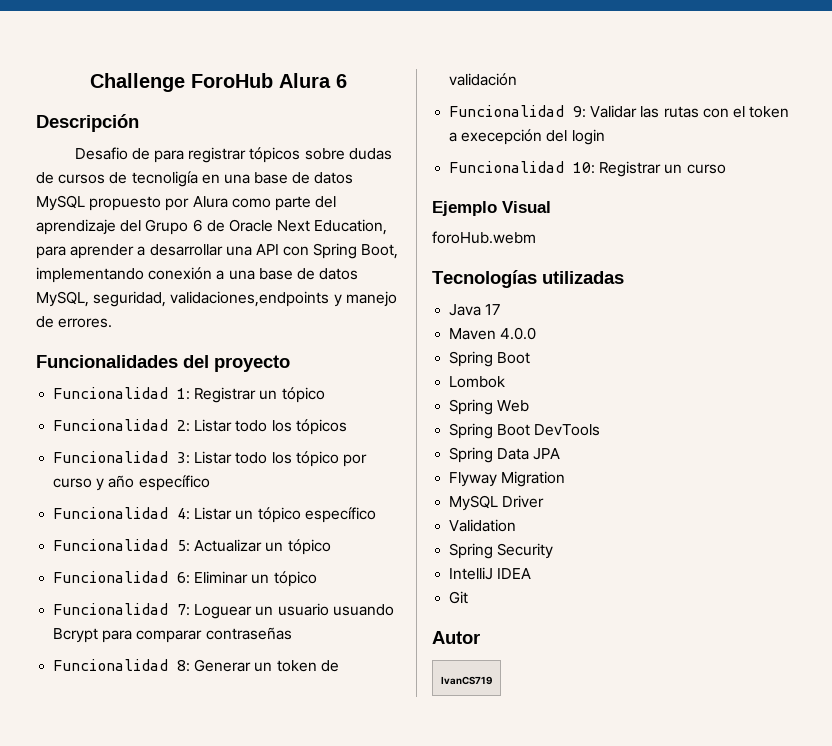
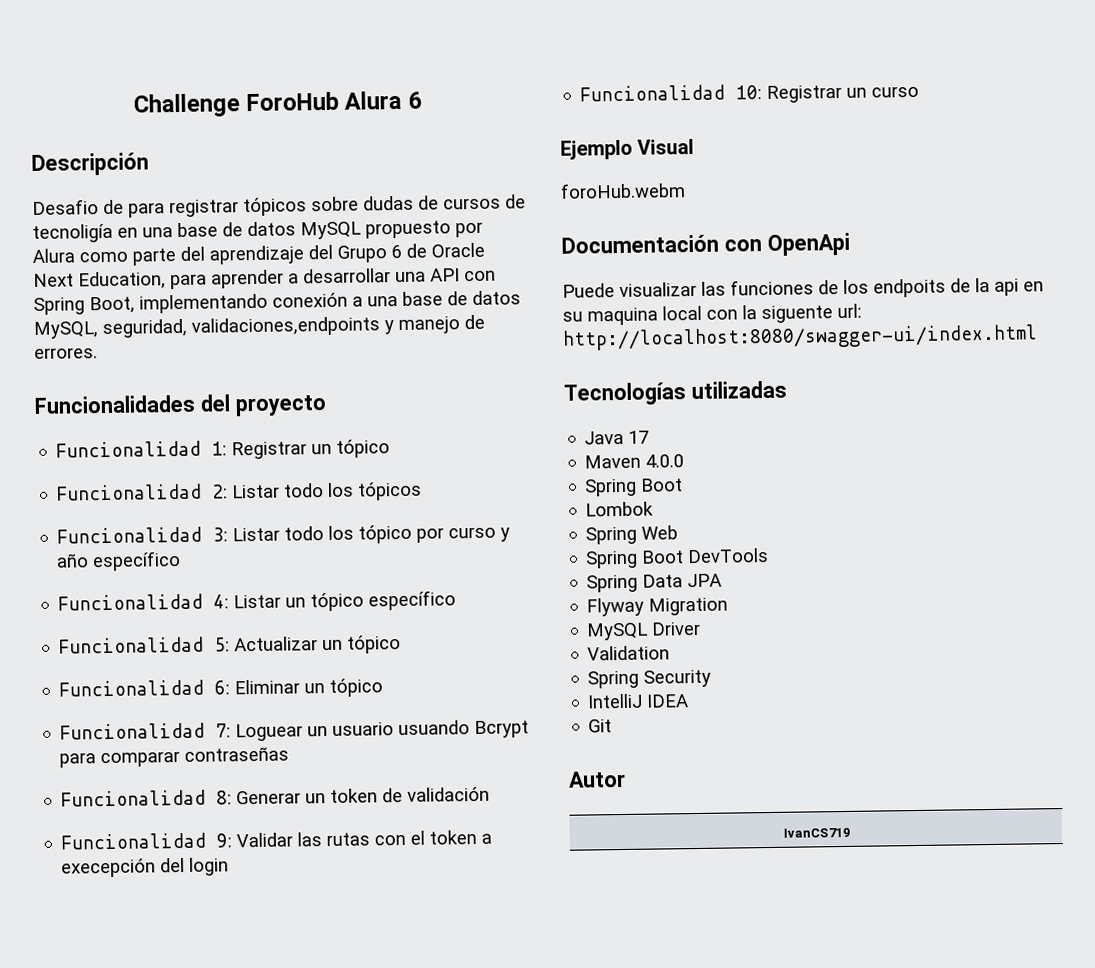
(536, 237) none -> [561,232,850,256] [562,277,1044,298] [562,303,862,326] [562,324,1038,351] // Documentación con OpenApi // Puede visualizar las funciones de los endpoits de la api en su maquina local con la siguente url: http://localhost:8080/swagger-ui/index.html

